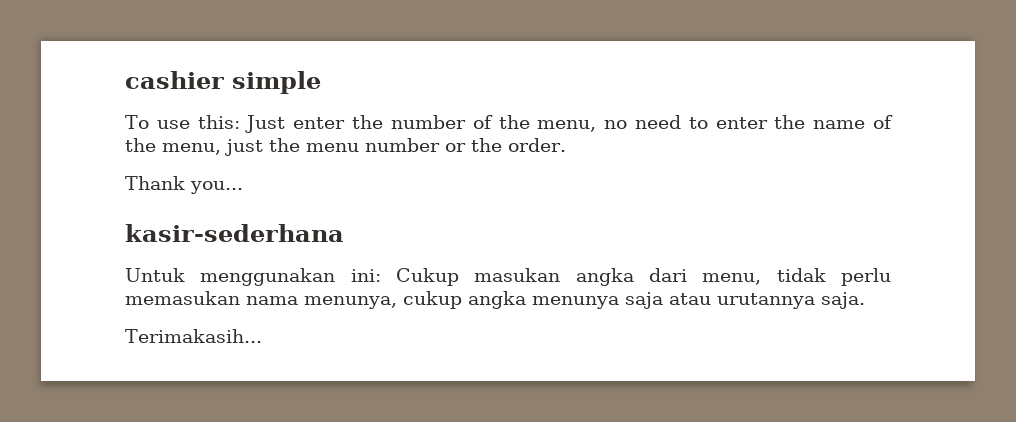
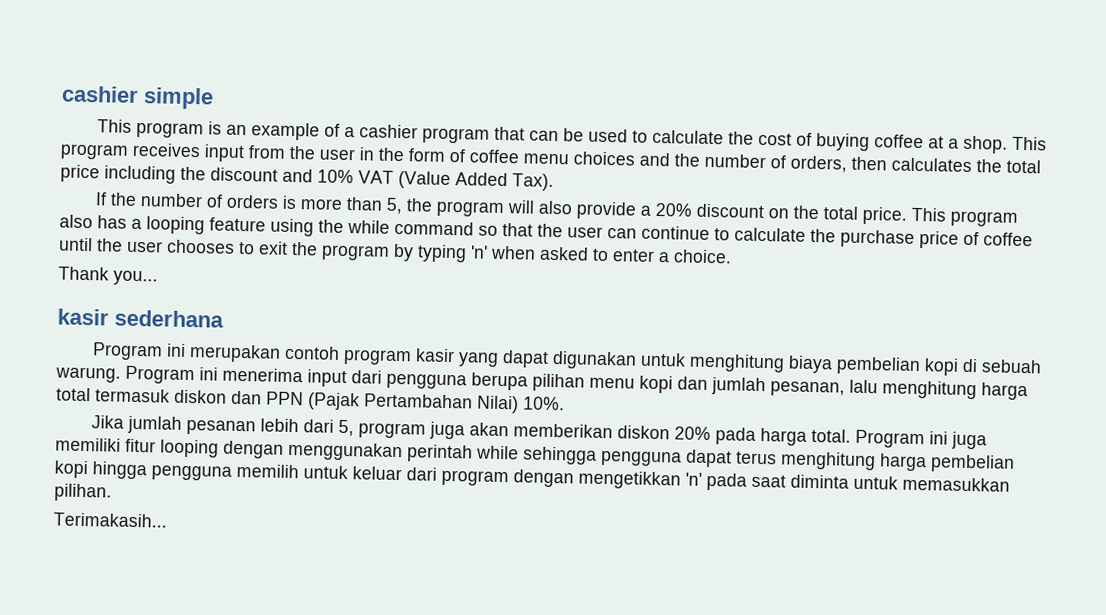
[125,115,893,133] [125,138,566,156] [125,176,243,194] [125,224,344,242] [125,268,892,286] [125,291,865,309] To use this: Just enter the number of the menu, no need to enter the name of the menu, just the menu number or the order. // Thank you... // kasir-sederhana // Untuk menggunakan ini: Cukup masukan angka dari menu, tidak perlu memasukan nama menunya, cukup angka menunya saja atau urutannya saja. -> [96,119,1047,154] [60,142,1041,174] [60,164,554,191] [94,192,1018,227] [59,214,1033,249] [59,237,732,264] [58,266,158,286] [57,308,224,328] [91,342,1042,376] [55,365,1028,401] [56,387,565,414] [90,415,987,450] [55,437,1015,473] [54,460,1010,492] [54,483,112,502] This program is an example of a cashier program that can be used to calculate the cost of buying coffee at a shop. This program receives input from the user in the form of coffee menu choices and the number of orders, then calculates the total price including the discount and 10% VAT (Value Added Tax). // If the number of orders is more than 5, the program will also provide a 20% discount on the total price. This program also has a looping feature using the while command so that the user can continue to calculate the purchase price of coffee until the user chooses to exit the program by typing 'n' when asked to enter a choice. // Thank you... // kasir sederhana // Program ini merupakan contoh program kasir yang dapat digunakan untuk menghitung biaya pembelian kopi di sebuah warung. Program ini menerima input dari pengguna berupa pilihan menu kopi dan jumlah pesanan, lalu menghitung harga total termasuk diskon dan PPN (Pajak Pertambahan Nilai) 10%. // Jika jumlah pesanan lebih dari 5, program juga akan memberikan diskon 20% pada harga total. Program ini juga memiliki fitur looping dengan menggunakan perintah while sehingga pengguna dapat terus menghitung harga pembelian kopi hingga pengguna memilih untuk keluar dari program dengan mengetikkan 'n' pada saat diminta untuk memasukkan pilihan.

